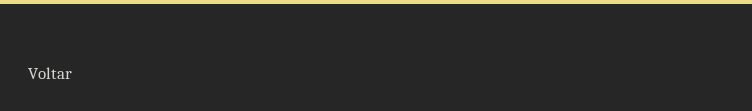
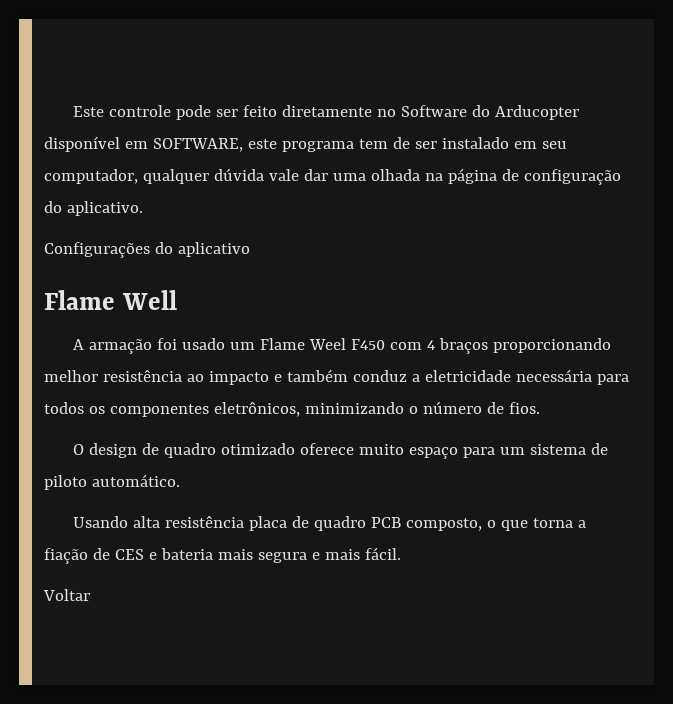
(28, 73) none -> [72,105,579,120] [44,136,567,152] [44,168,621,185] [44,201,143,216] [44,242,250,258] [44,290,177,310] [72,338,611,354] [44,369,629,385] [44,401,540,417] [72,443,608,459] [44,474,180,490] [72,516,586,531] [44,547,401,564] Este controle pode ser feito diretamente no Software do Arducopter disponível em SOFTWARE, este programa tem de ser instalado em seu computador, qualquer dúvida vale dar uma olhada na página de configuração do aplicativo. // Configurações do aplicativo // Flame Well // A armação foi usado um Flame Weel F450 com 4 braços proporcionando melhor resistência ao impacto e também conduz a eletricidade necessária para todos os componentes eletrônicos, minimizando o número de fios. // O design de quadro otimizado oferece muito espaço para um sistema de piloto automático. // Usando alta resistência placa de quadro PCB composto, o que torna a fiação de CES e bateria mais segura e mais fácil. //

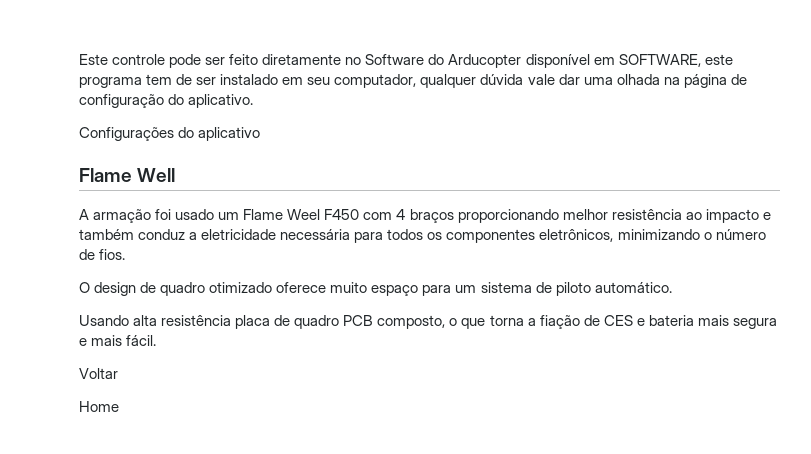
(90, 595) none -> [79,401,119,412] // Home

